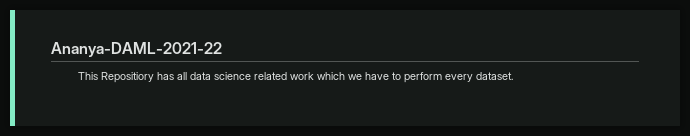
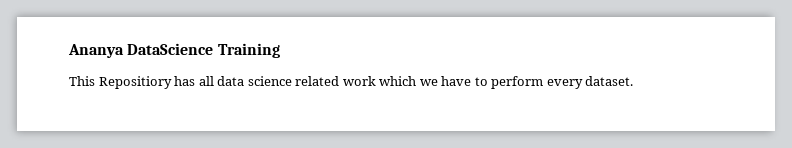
[51,42,222,57] Ananya-DAML-2021-22 -> [68,43,280,58] Ananya DataScience Training

